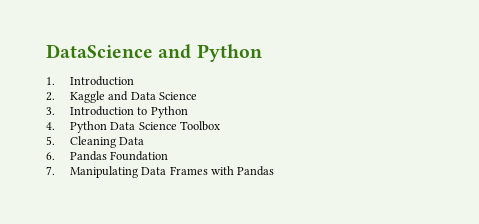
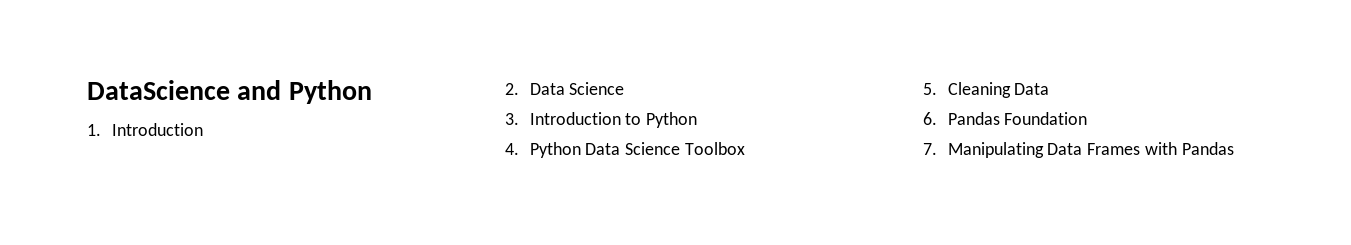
[69,91,129,103] Kaggle and -> (519, 89) none

